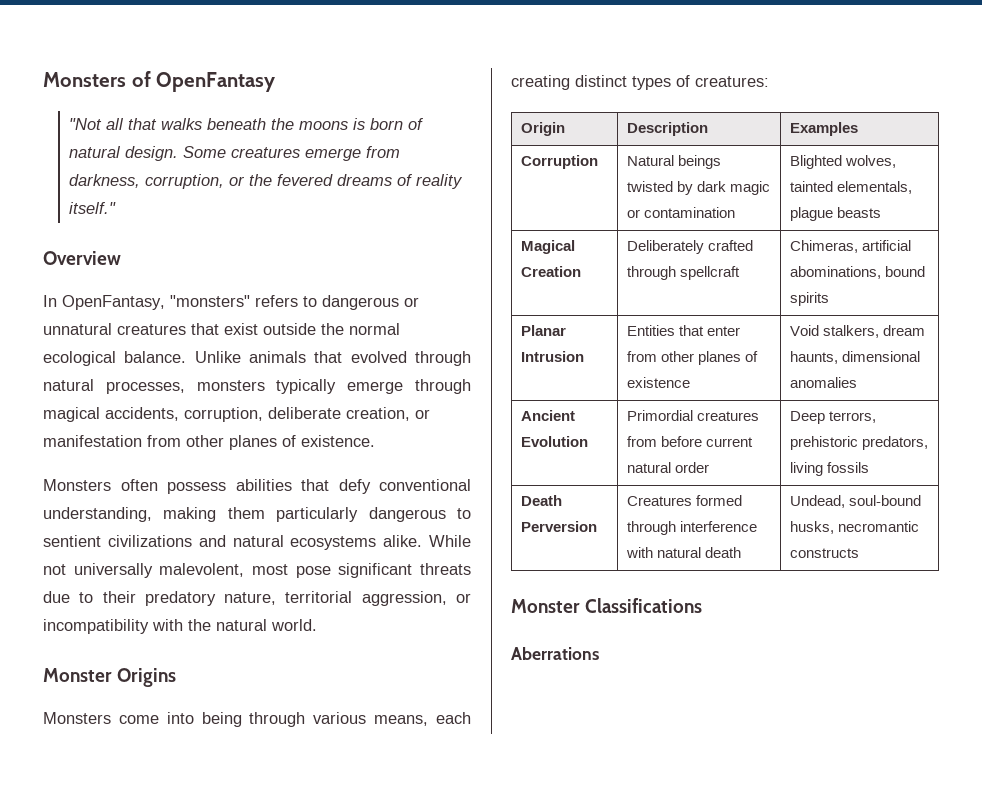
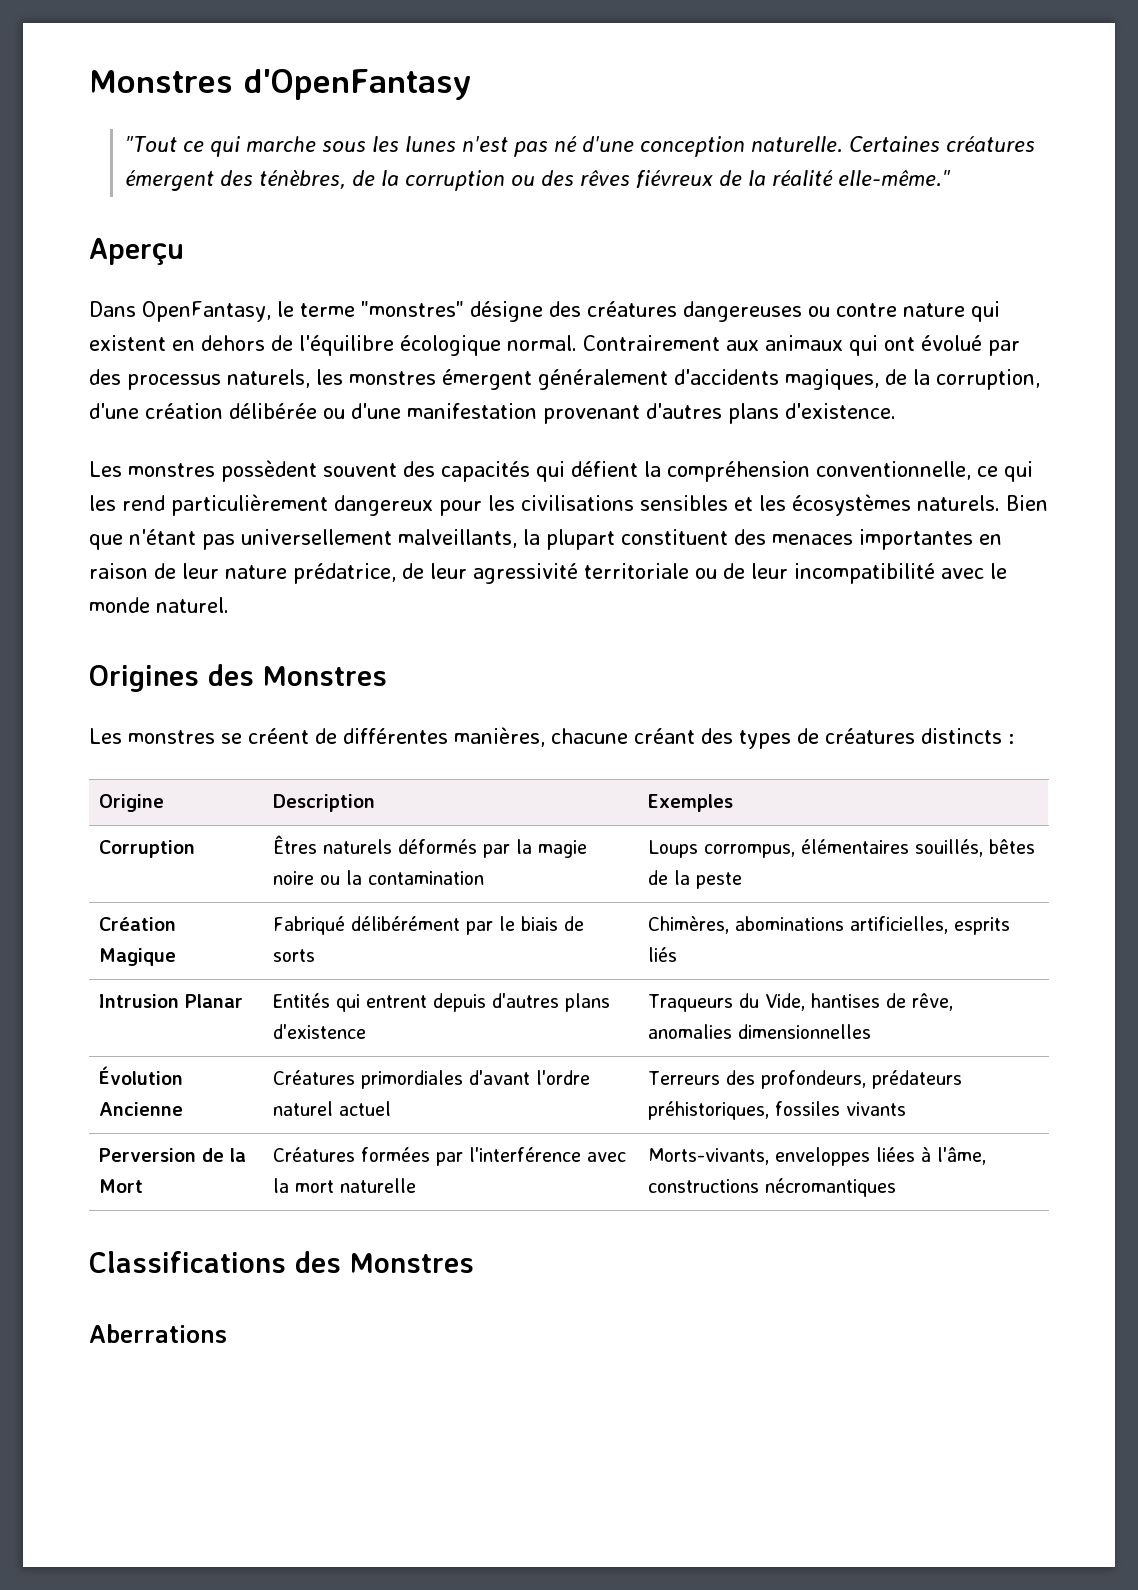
[43,71,276,92] [69,118,425,130] [69,146,401,161] [69,174,464,189] [69,202,117,214] [43,251,121,265] [43,295,419,310] [43,323,400,335] [43,351,471,366] [43,379,472,394] [43,407,430,422] [43,435,375,450] [43,479,471,494] [43,507,471,522] [43,535,471,550] [43,563,471,578] [43,591,471,606] [43,619,317,634] [43,668,177,687] [43,712,471,727] [511,75,769,90] [521,122,566,136] Monsters of OpenFantasy // "Not all that walks beneath the moons is born of natural design. Some creatures emerge from darkness, corruption, or the fevered dreams of reality itself." // Overview // In OpenFantasy, "monsters" refers to dangerous or unnatural creatures that exist outside the normal ecological balance. Unlike animals that evolved through natural processes, monsters typically emerge through magical accidents, corruption, deliberate creation, or manifestation from other planes of existence. // Monsters often possess abilities that defy conventional understanding, making them particularly dangerous to sentient civilizations and natural ecosystems alike. While not universally malevolent, most pose significant threats due to their predatory nature, territorial aggression, or incompatibility with the natural world. // Monster Origins // Monsters come into being through various means, each creating distinct types of creatures: // Origin -> [89,69,471,100] [125,136,1036,157] [125,170,952,191] [89,238,184,265] [89,301,1000,322] [89,335,1020,356] [89,369,1040,390] [89,403,896,424] [89,460,1033,482] [89,494,1048,516] [89,529,1002,550] [89,563,1007,584] [89,597,229,613] [89,664,387,692] [89,727,1014,749] [99,794,165,812] Monstres d'OpenFantasy // "Tout ce qui marche sous les lunes n'est pas né d'une conception naturelle. Certaines créatures émergent des ténèbres, de la corruption ou des rêves fiévreux de la réalité elle-même." // Aperçu // Dans OpenFantasy, le terme "monstres" désigne des créatures dangereuses ou contre nature qui existent en dehors de l'équilibre écologique normal. Contrairement aux animaux qui ont évolué par des processus naturels, les monstres émergent généralement d'accidents magiques, de la corruption, d'une création délibérée ou d'une manifestation provenant d'autres plans d'existence. // Les monstres possèdent souvent des capacités qui défient la compréhension conventionnelle, ce qui les rend particulièrement dangereux pour les civilisations sensibles et les écosystèmes naturels. Bien que n'étant pas universellement malveillants, la plupart constituent des menaces importantes en raison de leur nature prédatrice, de leur agressivité territoriale ou de leur incompatibilité avec le monde naturel. // Origines des Monstres // Les monstres se créent de différentes manières, chacune créant des types de créatures distincts : // Origine
[790,122,859,136] Examples -> [648,794,734,812] Exemples
[627,155,722,169] [627,181,771,195] [627,207,736,218] [790,155,897,169] [790,181,913,194] [790,207,882,221] [521,240,576,254] [521,266,582,277] [627,240,754,254] [627,266,741,280] [790,240,912,253] [790,266,926,279] [790,292,830,306] [521,325,567,336] [521,351,585,362] [627,325,741,336] [627,351,759,365] [627,377,691,388] [790,325,926,338] [790,351,921,364] [790,377,858,388] [521,410,576,421] [521,436,589,447] [627,410,760,421] [627,436,754,447] [627,462,710,473] [790,411,877,424] [790,436,929,450] [790,462,870,476] [521,495,563,506] [521,521,598,532] [627,495,743,506] [627,521,758,535] [626,547,742,558] [790,495,922,508] [790,521,920,534] [790,548,860,558] [511,599,580,613] Natural beings twisted by dark magic or contamination | Blighted wolves, tainted elementals, plague beasts // Magical Creation | Deliberately crafted through spellcraft | Chimeras, artificial abominations, bound spirits // Planar Intrusion | Entities that enter from other planes of existence | Void stalkers, dream haunts, dimensional anomalies // Ancient Evolution | Primordial creatures from before current natural order | Deep terrors, prehistoric predators, living fossils // Death Perversion | Creatures formed through interference with natural death | Undead, soul-bound husks, necromantic constructs // Monster -> [273,835,588,858] [273,870,485,885] [648,839,1036,858] [648,870,743,889] [99,917,177,931] [99,948,177,966] [273,916,585,935] [273,949,316,962] [648,916,1011,935] [648,947,678,962] [99,994,244,1008] [273,993,611,1012] [273,1024,367,1039] [648,993,954,1012] [648,1024,872,1039] [99,1066,184,1085] [99,1102,184,1116] [273,1070,591,1089] [273,1101,392,1116] [648,1070,963,1089] [648,1101,907,1120] [99,1148,247,1162] [99,1179,144,1193] [273,1147,627,1166] [273,1178,417,1193] [648,1147,987,1166] [648,1178,897,1197] Êtres naturels déformés par la magie noire ou la contamination | Loups corrompus, élémentaires souillés, bêtes de la peste // Création Magique | Fabriqué délibérément par le biais de sorts | Chimères, abominations artificielles, esprits liés // Intrusion Planar | Entités qui entrent depuis d'autres plans d'existence | Traqueurs du Vide, hantises de rêve, anomalies dimensionnelles // Évolution Ancienne | Créatures primordiales d'avant l'ordre naturel actuel | Terreurs des profondeurs, prédateurs préhistoriques, fossiles vivants // Perversion de la Mort | Créatures formées par l'interférence avec la mort naturelle | Morts-vivants, enveloppes liées à l'âme, constructions nécromantiques //
(703, 605) none -> [295,1251,474,1273] des Monstres

